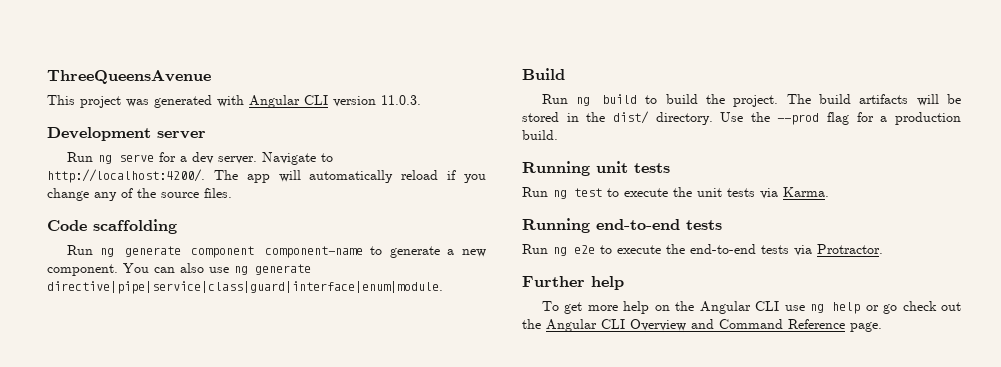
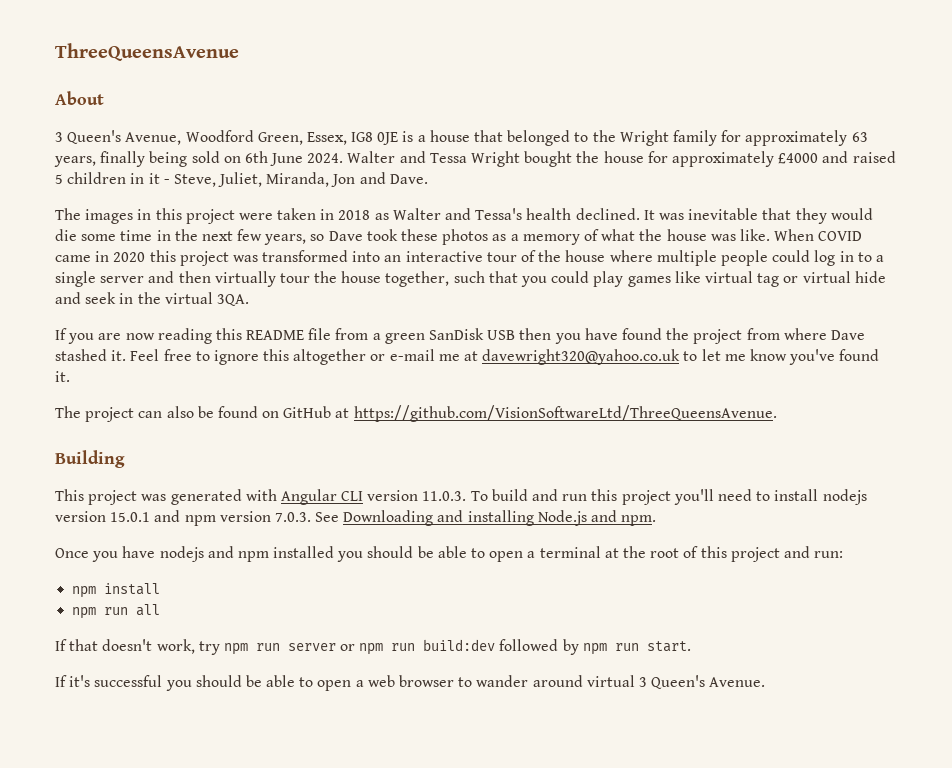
(211, 77) none -> [55,91,104,105] [55,130,868,146] [54,151,896,167] [55,172,428,187] [55,208,873,224] [55,229,863,245] [55,250,884,266] [55,271,886,287] [55,292,249,306] [55,328,865,344] [55,349,880,365] [55,371,70,382] [55,405,777,422] [55,450,125,468] // About // 3 Queen's Avenue, Woodford Green, Essex, IG8 0JE is a house that belonged to the Wright family for approximately 63 years, finally being sold on 6th June 2024. Walter and Tessa Wright bought the house for approximately £4000 and raised 5 children in it - Steve, Juliet, Miranda, Jon and Dave. // The images in this project were taken in 2018 as Walter and Tessa's health declined. It was inevitable that they would die some time in the next few years, so Dave took these photos as a memory of what the house was like. When COVID came in 2020 this project was transformed into an interactive tour of the house where multiple people could log in to a single server and then virtually tour the house together, such that you could play games like virtual tag or virtual hide and seek in the virtual 3QA. // If you are now reading this README file from a green SanDisk USB then you have found the project from where Dave stashed it. Feel free to ignore this altogether or e-mail me at davewright320@yahoo.co.uk to let me know you've found it. // The project can also be found on GitHub at https://github.com/VisionSoftwareLtd/ThreeQueensAvenue. // Building
[47,127,206,141] [66,152,333,165] [47,169,486,183] [47,188,232,201] [47,219,177,234] [66,245,486,258] [47,263,311,276] [47,281,443,294] [522,68,565,80] [541,94,961,107] [522,111,961,125] [522,130,558,140] [522,161,670,176] [522,187,829,199] [522,218,722,233] [522,244,883,256] [522,276,624,290] [541,301,961,314] [522,319,882,332] // Development server // Run ng serve for a dev server. Navigate to http://localhost:4200/. The app will automatically reload if you change any of the source files. // Code scaffolding // Run ng generate component component-name to generate a new component. You can also use ng generate directive|pipe|service|class|guard|interface|enum|module. // Build // Run ng build to build the project. The build artifacts will be stored in the dist/ directory. Use the --prod flag for a production build. // Running unit tests // Run ng test to execute the unit tests via Karma. // Running end-to-end tests // Run ng e2e to execute the end-to-end tests via Protractor. // Further help // To get more help on the Angular CLI use ng help or go check out the Angular CLI Overview and Command Reference page. -> [470,489,867,505] [55,510,657,526] [55,546,844,562] [72,583,161,598] [72,604,161,619] [55,639,691,655] [55,675,766,691] To build and run this project you'll need to install nodejs version 15.0.1 and npm version 7.0.3. See Downloading and installing Node.js and npm. // Once you have nodejs and npm installed you should be able to open a terminal at the root of this project and run: // npm install // npm run all // If that doesn't work, try npm run server or npm run build:dev followed by npm run start. // If it's successful you should be able to open a web browser to wander around virtual 3 Queen's Avenue.

